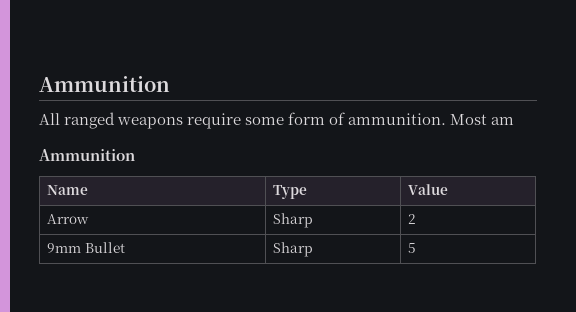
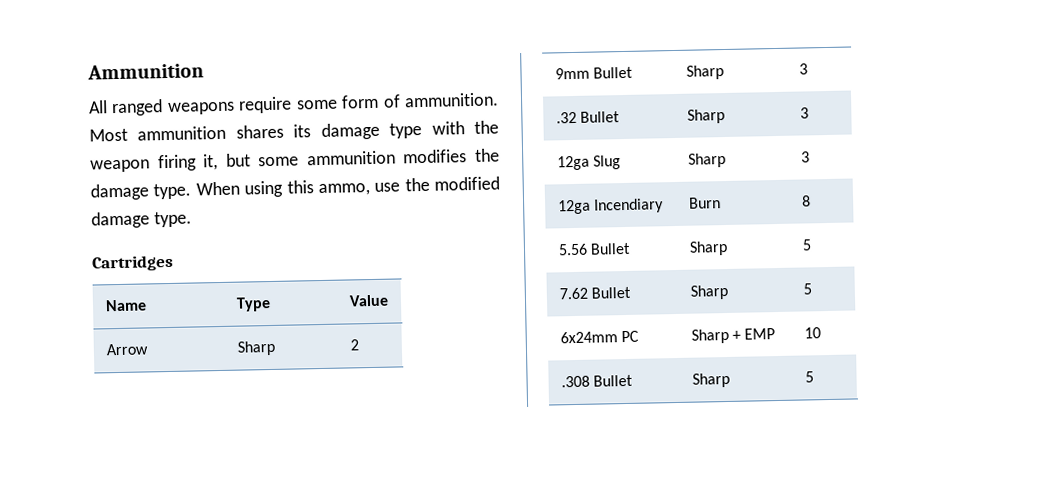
[491,117,515,125] [39,149,135,161] am // Ammunition -> [137,120,500,141] [90,148,500,173] [90,176,500,201] [91,211,192,229] [92,254,174,272] ammunition shares its damage type with the weapon firing it, but some ammunition modifies the damage type. When using this ammo, use the modified damage type. // Cartridges
(314, 249) none -> [798,63,808,75] [555,111,620,124] [686,109,725,124] [799,107,809,119] [556,155,621,171] [687,153,726,168] [800,151,810,163] [557,198,664,215] [688,197,721,209] [800,195,811,207] [557,242,631,256] [688,240,728,256] [801,239,812,251] [558,286,631,300] [689,284,729,300] [802,283,812,295] [559,330,639,344] [690,328,776,344] [803,327,821,339] [560,374,633,388] [691,372,730,388] | 3 // .32 Bullet | Sharp | 3 // 12ga Slug | Sharp | 3 // 12ga Incendiary | Burn | 8 // 5.56 Bullet | Sharp | 5 // 7.62 Bullet | Sharp | 5 // 6x24mm PC | Sharp + EMP | 10 // .308 Bullet | Sharp

